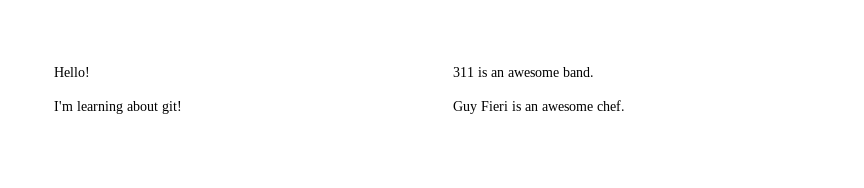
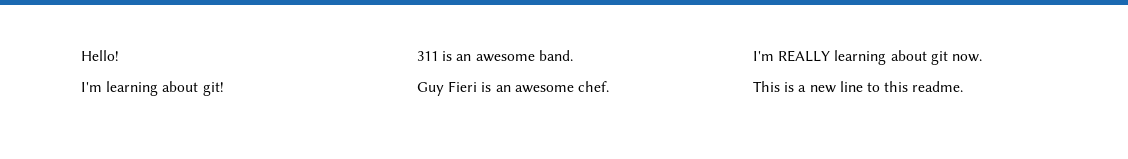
(625, 105) none -> [753,50,982,65] [753,81,964,93] // I'm REALLY learning about git now. // This is a new line to this readme.

